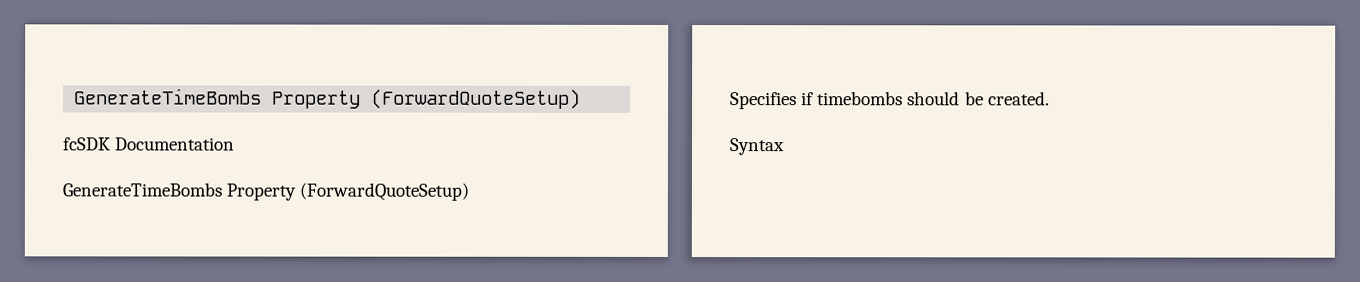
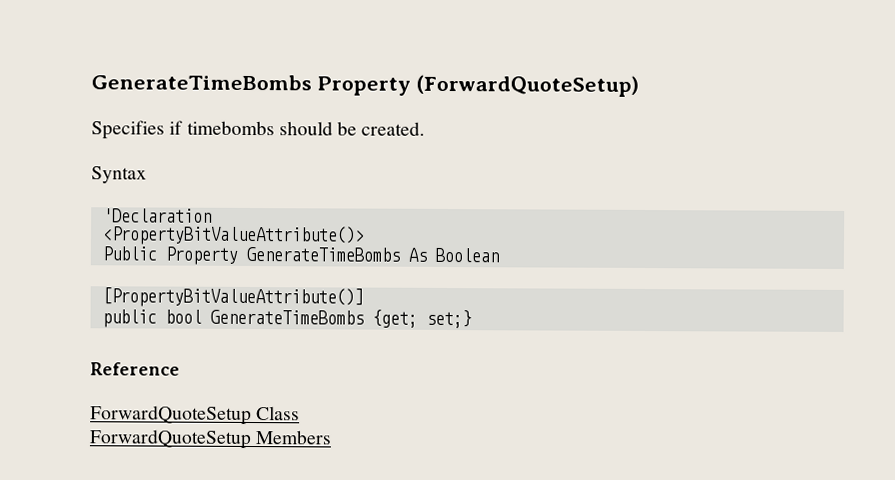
[74,88,582,109] [62,137,236,151] [62,182,470,201] GenerateTimeBombs Property (ForwardQuoteSetup) // fcSDK Documentation // GenerateTimeBombs Property (ForwardQuoteSetup) -> [91,74,639,97] GenerateTimeBombs Property (ForwardQuoteSetup)
(785, 147) none -> [102,208,212,223] [101,225,365,246] [101,246,499,265] [101,287,364,308] [101,309,472,329] [90,362,180,376] [90,405,301,426] [89,429,333,450] // 'Declaration // <PropertyBitValueAttribute()> // Public Property GenerateTimeBombs As Boolean // [PropertyBitValueAttribute()] // public bool GenerateTimeBombs {get; set;} // Reference // ForwardQuoteSetup Class // ForwardQuoteSetup Members

